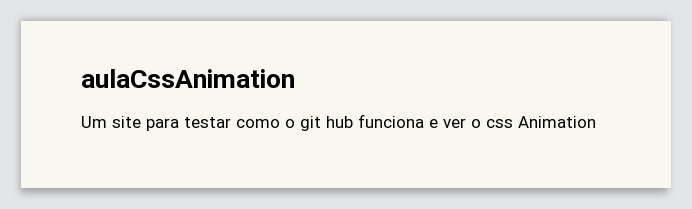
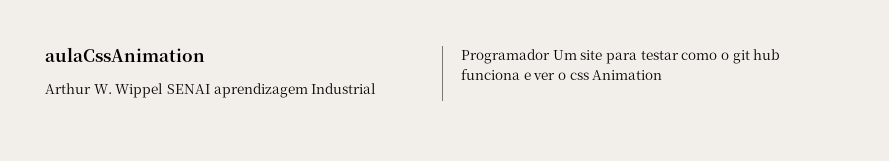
(295, 78) none -> [45,83,377,98] [461,49,550,64] Arthur W. Wippel SENAI aprendizagem Industrial Programador

